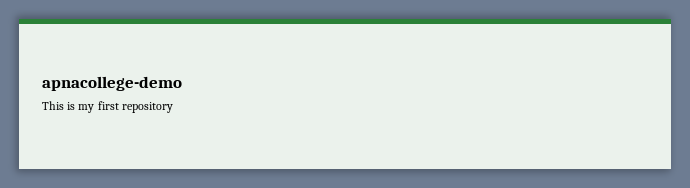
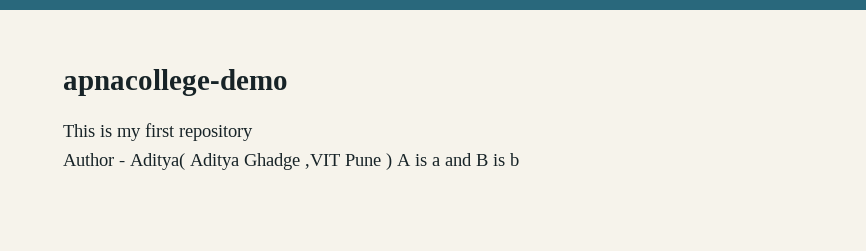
(173, 107) none -> [63,153,519,170] // Author - Aditya( Aditya Ghadge ,VIT Pune ) A is a and B is b

